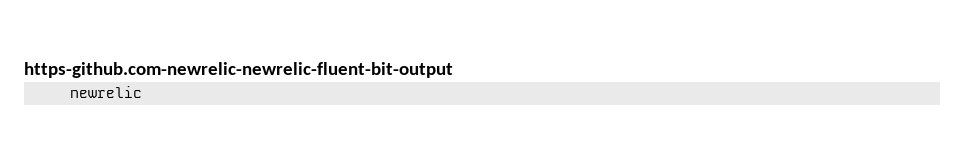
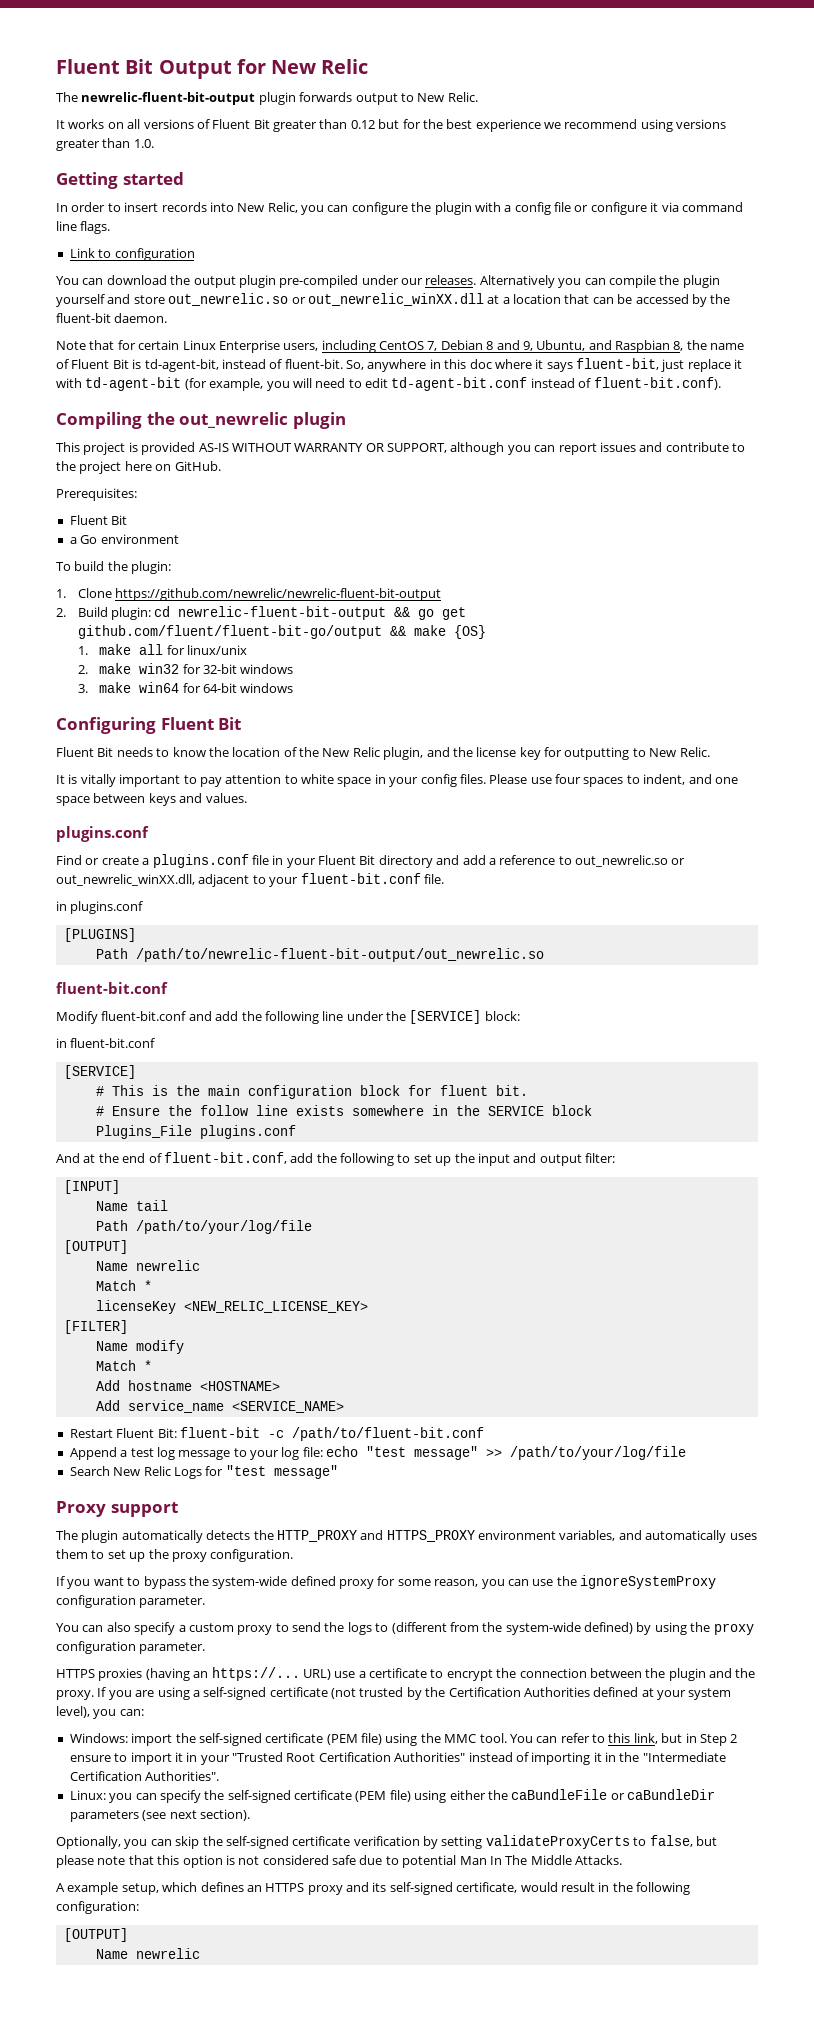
[24,62,453,78] https-github.com-newrelic-newrelic-fluent-bit-output // -> [56,59,369,79] [56,92,478,105] [56,119,727,132] [56,138,154,151] [56,172,184,189] [56,202,743,215] [56,221,111,234] [69,248,195,261] [56,275,720,288] [56,293,731,307] [56,313,168,323] [56,340,745,353] [56,358,743,372] [56,377,721,391] [56,412,346,429] [56,442,745,455] [56,461,221,474] [56,488,137,501] [69,515,128,525] [69,534,179,544] [56,561,172,574] [56,588,442,601] [56,606,467,620] [77,625,486,639] [77,644,248,655] [77,663,294,674] [77,682,294,693] [56,717,242,734] [56,747,710,760] [56,774,738,787] [56,793,247,806] [56,826,149,842] [56,854,686,868] [56,873,444,887] [56,901,144,914] [63,928,136,942] [95,948,544,962] [56,982,168,994] [56,1010,520,1024] [56,1038,156,1048] [63,1065,136,1079] [95,1085,528,1099] [95,1105,592,1116] [95,1125,296,1139] [56,1152,615,1166] [63,1180,120,1194] [95,1200,168,1211] [95,1220,312,1234] [63,1240,128,1254] [95,1260,200,1271] [95,1280,152,1291] [95,1300,368,1314] [63,1320,128,1334] [95,1340,184,1354] [95,1360,152,1371] [95,1380,280,1391] [95,1400,344,1413] [69,1427,484,1441] [69,1446,687,1460] [69,1465,338,1479] [56,1501,178,1517] [56,1530,757,1543] [56,1549,294,1562] [56,1575,716,1589] [56,1595,206,1608] [56,1622,754,1635] [56,1641,206,1654] [56,1667,756,1681] [56,1687,732,1700] [56,1706,144,1719] [69,1733,738,1746] [69,1752,726,1765] [69,1771,220,1781] [69,1789,715,1803] [69,1809,250,1822] [56,1835,717,1849] [56,1855,622,1868] [56,1882,690,1895] [56,1901,139,1914] [63,1928,128,1942] [95,1949,128,1959] Fluent Bit Output for New Relic // The newrelic-fluent-bit-output plugin forwards output to New Relic. // It works on all versions of Fluent Bit greater than 0.12 but for the best experience we recommend using versions greater than 1.0. // Getting started // In order to insert records into New Relic, you can configure the plugin with a config file or configure it via command line flags. // Link to configuration // You can download the output plugin pre-compiled under our releases. Alternatively you can compile the plugin yourself and store out_newrelic.so or out_newrelic_winXX.dll at a location that can be accessed by the fluent-bit daemon. // Note that for certain Linux Enterprise users, including CentOS 7, Debian 8 and 9, Ubuntu, and Raspbian 8, the name of Fluent Bit is td-agent-bit, instead of fluent-bit. So, anywhere in this doc where it says fluent-bit, just replace it with td-agent-bit (for example, you will need to edit td-agent-bit.conf instead of fluent-bit.conf). // Compiling the out_newrelic plugin // This project is provided AS-IS WITHOUT WARRANTY OR SUPPORT, although you can report issues and contribute to the project here on GitHub. // Prerequisites: // Fluent Bit // a Go environment // To build the plugin: // 1. Clone https://github.com/newrelic/newrelic-fluent-bit-output // 2. Build plugin: cd newrelic-fluent-bit-output && go get github.com/fluent/fluent-bit-go/output && make {OS} // 1. make all for linux/unix // 2. make win32 for 32-bit windows // 3. make win64 for 64-bit windows // Configuring Fluent Bit // Fluent Bit needs to know the location of the New Relic plugin, and the license key for outputting to New Relic. // It is vitally important to pay attention to white space in your config files. Please use four spaces to indent, and one space between keys and values. // plugins.conf // Find or create a plugins.conf file in your Fluent Bit directory and add a reference to out_newrelic.so or out_newrelic_winXX.dll, adjacent to your fluent-bit.conf file. // in plugins.conf // [PLUGINS] // Path /path/to/newrelic-fluent-bit-output/out_newrelic.so // fluent-bit.conf // Modify fluent-bit.conf and add the following line under the [SERVICE] block: // in fluent-bit.conf // [SERVICE] // # This is the main configuration block for fluent bit. // # Ensure the follow line exists somewhere in the SERVICE block // Plugins_File plugins.conf // And at the end of fluent-bit.conf, add the following to set up the input and output filter: // [INPUT] // Name tail // Path /path/to/your/log/file // [OUTPUT] // Name newrelic // Match * // licenseKey <NEW_RELIC_LICENSE_KEY> // [FILTER] // Name modify // Match * // Add hostname <HOSTNAME> // Add service_name <SERVICE_NAME> // Restart Fluent Bit: fluent-bit -c /path/to/fluent-bit.conf // Append a test log message to your log file: echo "test message" >> /path/to/your/log/file // Search New Relic Logs for "test message" // Proxy support // The plugin automatically detects the HTTP_PROXY and HTTPS_PROXY environment variables, and automatically uses them to set up the proxy configuration. // If you want to bypass the system-wide defined proxy for some reason, you can use the ignoreSystemProxy configuration parameter. // You can also specify a custom proxy to send the logs to (different from the system-wide defined) by using the proxy configuration parameter. // HTTPS proxies (having an https://... URL) use a certificate to encrypt the connection between the plugin and the proxy. If you are using a self-signed certificate (not trusted by the Certification Authorities defined at your system level), you can: // Windows: import the self-signed certificate (PEM file) using the MMC tool. You can refer to this link, but in Step 2 ensure to import it in your "Trusted Root Certification Authorities" instead of importing it in the "Intermediate Certification Authorities". // Linux: you can specify the self-signed certificate (PEM file) using either the caBundleFile or caBundleDir parameters (see next section). // Optionally, you can skip the self-signed certificate verification by setting validateProxyCerts to false, but please note that this option is not considered safe due to potential Man In The Middle Attacks. // A example setup, which defines an HTTPS proxy and its self-signed certificate, would result in the following configuration: // [OUTPUT] // Name

